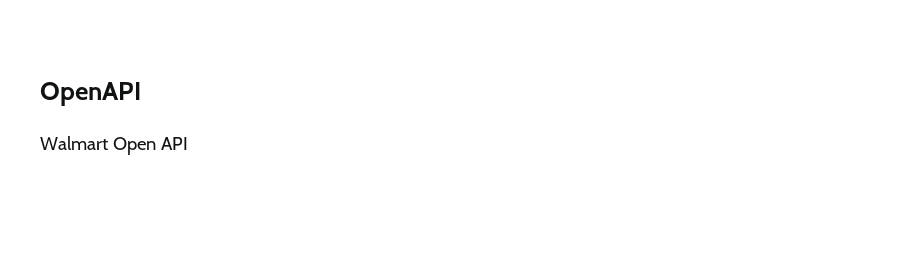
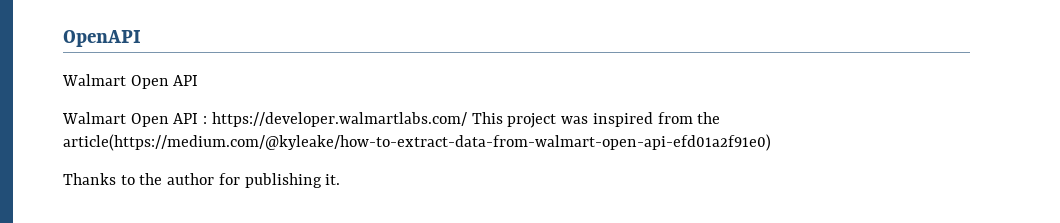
(188, 143) none -> [62,112,721,128] [63,134,771,151] [63,173,341,188] // Walmart Open API : https://developer.walmartlabs.com/ This project was inspired from the article(https://medium.com/@kyleake/how-to-extract-data-from-walmart-open-api-efd01a2f91e0) // Thanks to the author for publishing it.

